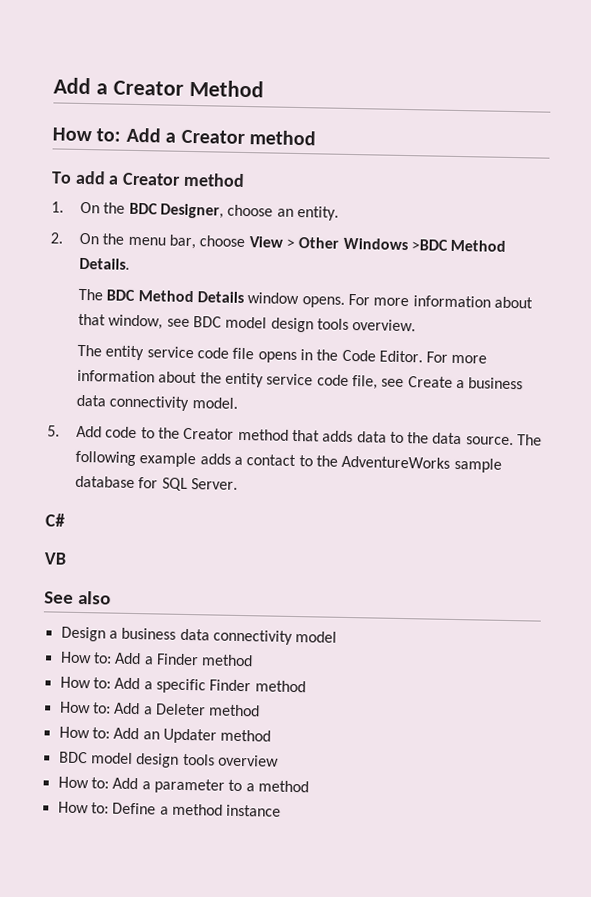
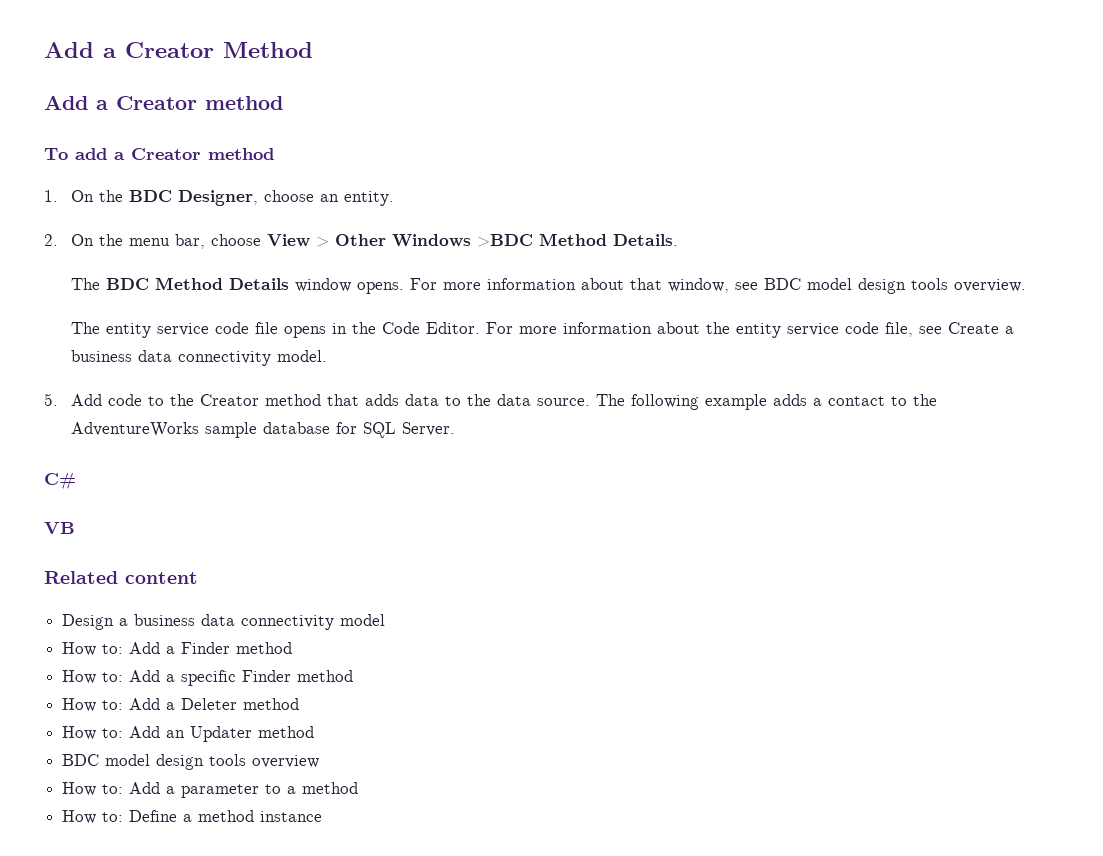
[52,127,122,142] How to: -> (313, 50) none
[44,590,111,605] See also -> [44,571,198,584] Related content

